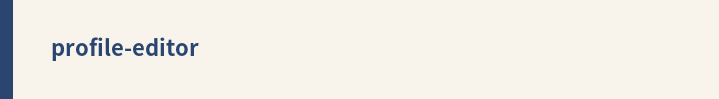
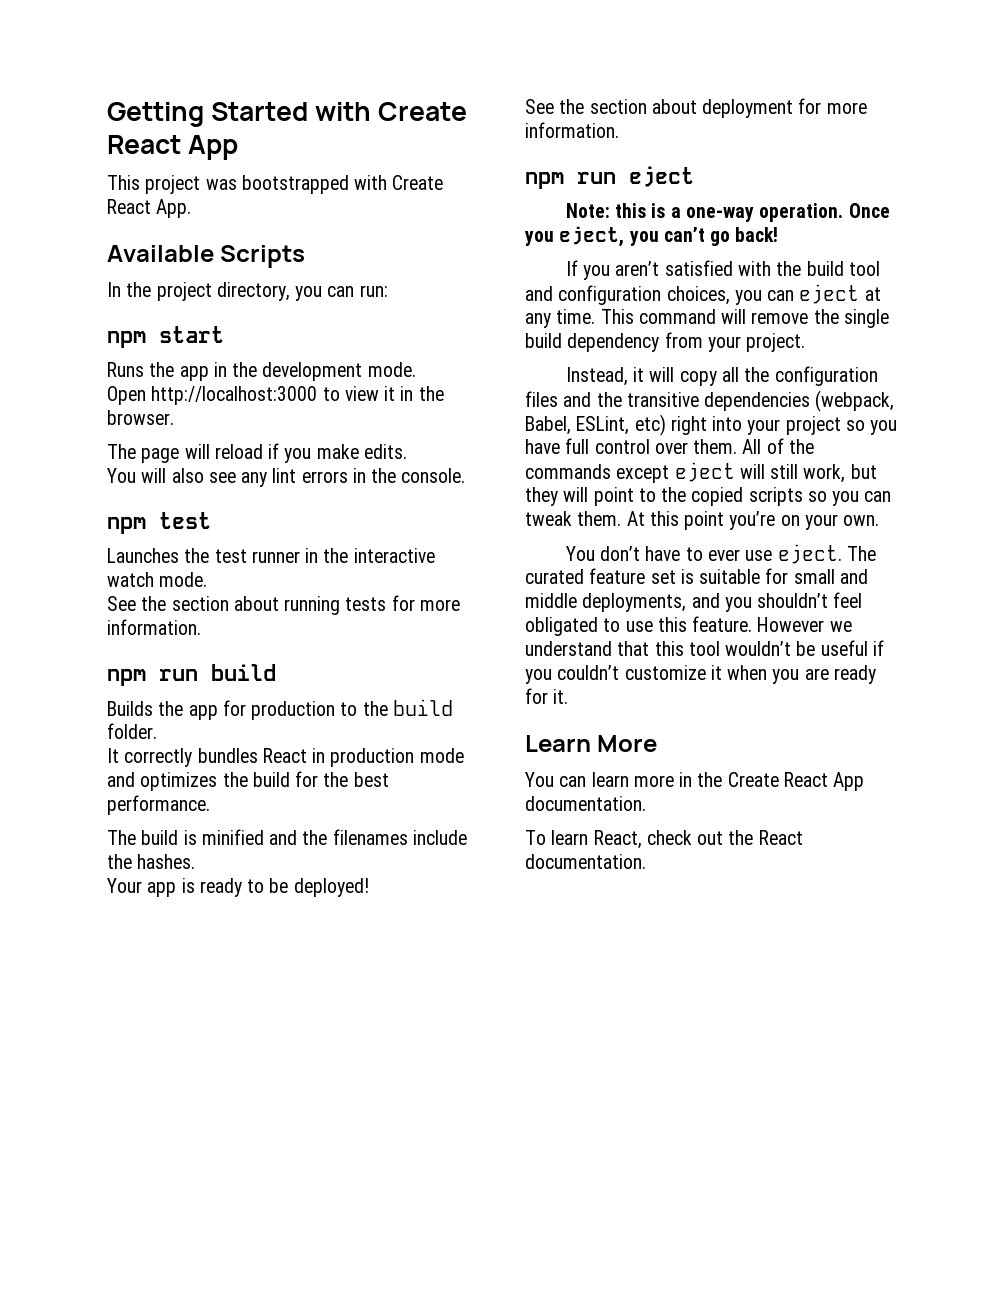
[51,37,199,61] profile-editor -> [107,102,468,127] [107,135,239,160] [107,175,444,194] [107,199,192,218] [107,245,306,268] [107,282,388,301] [107,326,224,348] [107,362,416,381] [107,386,444,405] [107,410,174,425] [107,443,407,463] [107,468,466,487] [107,512,211,534] [107,548,435,563] [107,572,208,587] [107,595,460,615] [107,619,201,635] [107,664,276,686] [107,699,453,720] [107,723,157,739] [107,748,464,767] [107,771,389,791] [107,795,210,815] [107,829,467,845] [107,854,196,869] [107,878,369,897] [525,98,867,118] [525,122,619,138] [525,166,694,189] [565,203,890,222] [524,226,779,247] [565,260,880,280] [525,284,881,305] [525,309,889,328] [525,332,806,352] [565,366,878,386] [525,390,895,412] [525,414,898,436] [525,438,814,454] [525,462,877,483] [525,487,892,506] [525,511,880,530] [565,544,876,564] [525,568,868,584] [525,592,863,612] [525,616,852,636] [525,640,884,656] [525,665,876,684] [525,688,569,704] [525,735,658,752] [525,772,865,791] [525,796,646,811] [525,830,803,849] [525,854,646,869] Getting Started with Create React App // This project was bootstrapped with Create React App. // Available Scripts // In the project directory, you can run: // npm start // Runs the app in the development mode. // Open http://localhost:3000 to view it in the browser. // The page will reload if you make edits. // You will also see any lint errors in the console. // npm test // Launches the test runner in the interactive watch mode. // See the section about running tests for more information. // npm run build // Builds the app for production to the build folder. // It correctly bundles React in production mode and optimizes the build for the best performance. // The build is minified and the filenames include the hashes. // Your app is ready to be deployed! // See the section about deployment for more information. // npm run eject // Note: this is a one-way operation. Once you eject, you can’t go back! // If you aren’t satisfied with the build tool and configuration choices, you can eject at any time. This command will remove the single build dependency from your project. // Instead, it will copy all the configuration files and the transitive dependencies (webpack, Babel, ESLint, etc) right into your project so you have full control over them. All of the commands except eject will still work, but they will point to the copied scripts so you can tweak them. At this point you’re on your own. // You don’t have to ever use eject. The curated feature set is suitable for small and middle deployments, and you shouldn’t feel obligated to use this feature. However we understand that this tool wouldn’t be useful if you couldn’t customize it when you are ready for it. // Learn More // You can learn more in the Create React App documentation. // To learn React, check out the React documentation.

